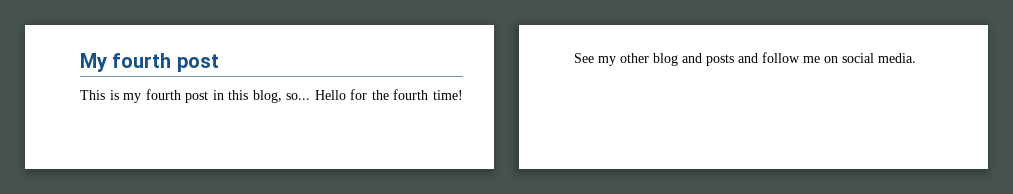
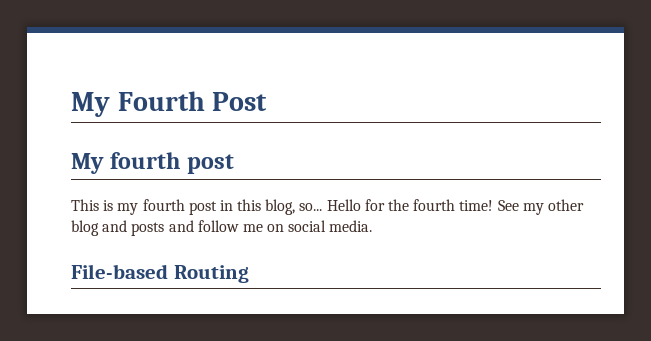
[80,53,107,72] My -> [71,91,268,117] [71,153,104,174] My Fourth Post // My
(916, 58) none -> [71,264,249,283] // File-based Routing

